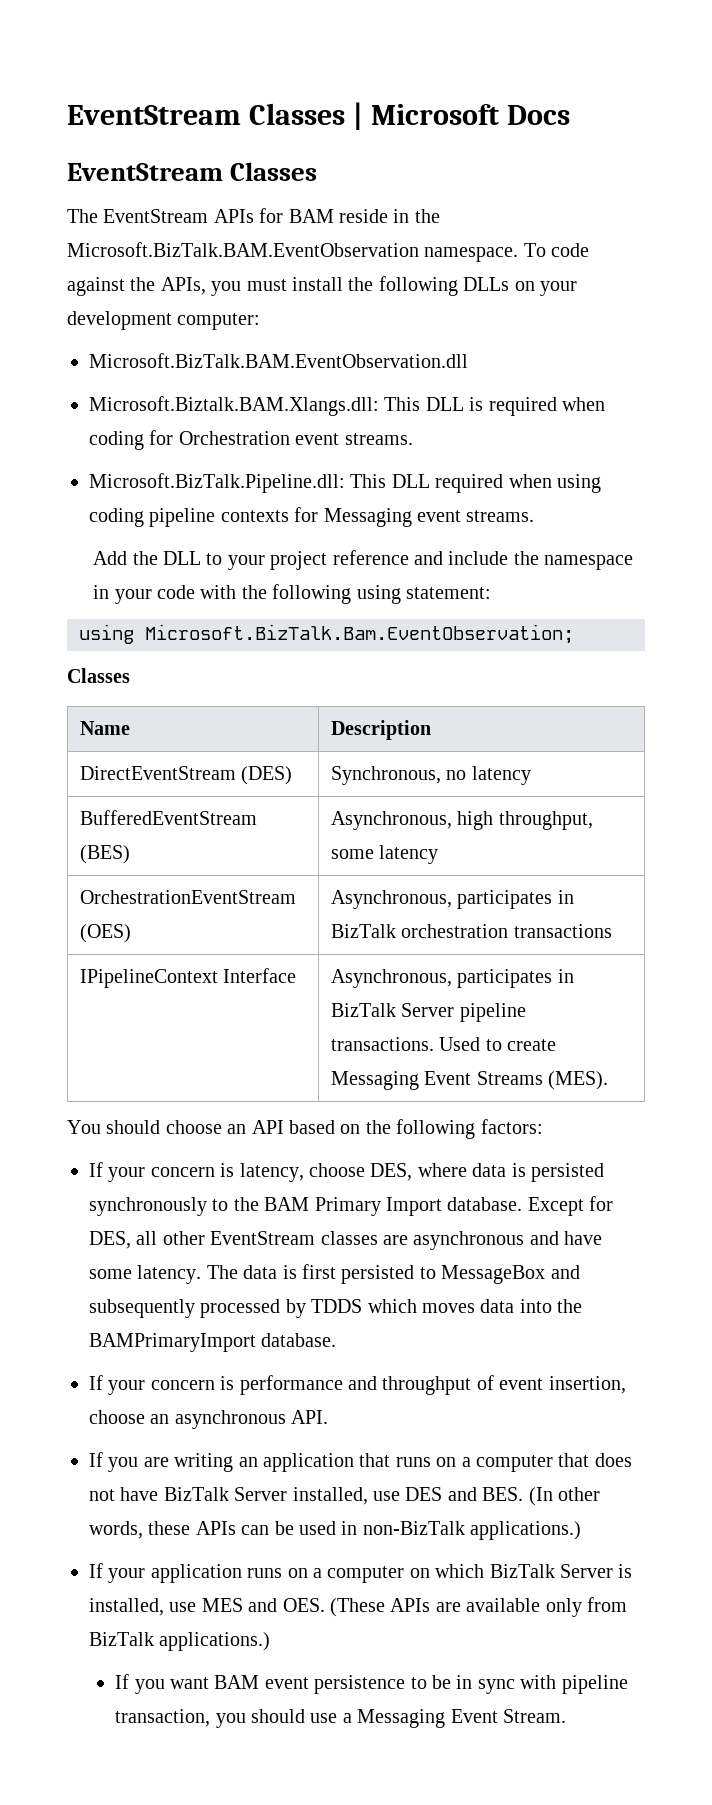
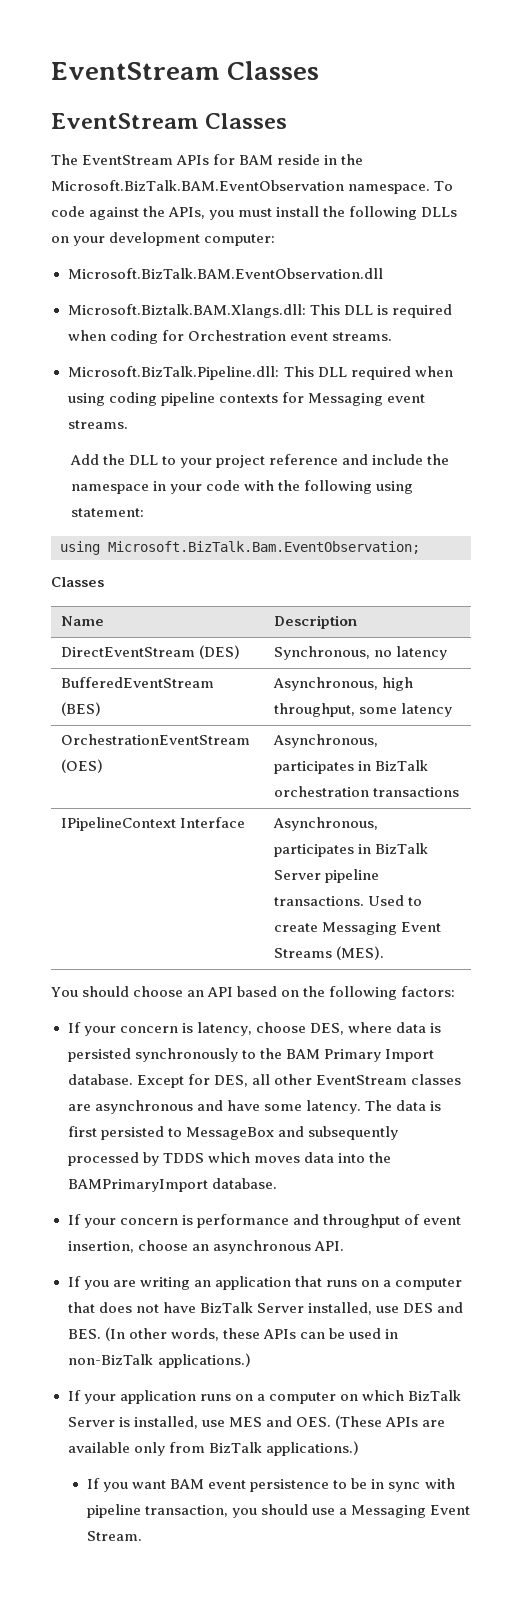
[67,102,571,130] EventStream Classes | Microsoft Docs -> [51,61,320,80] EventStream Classes

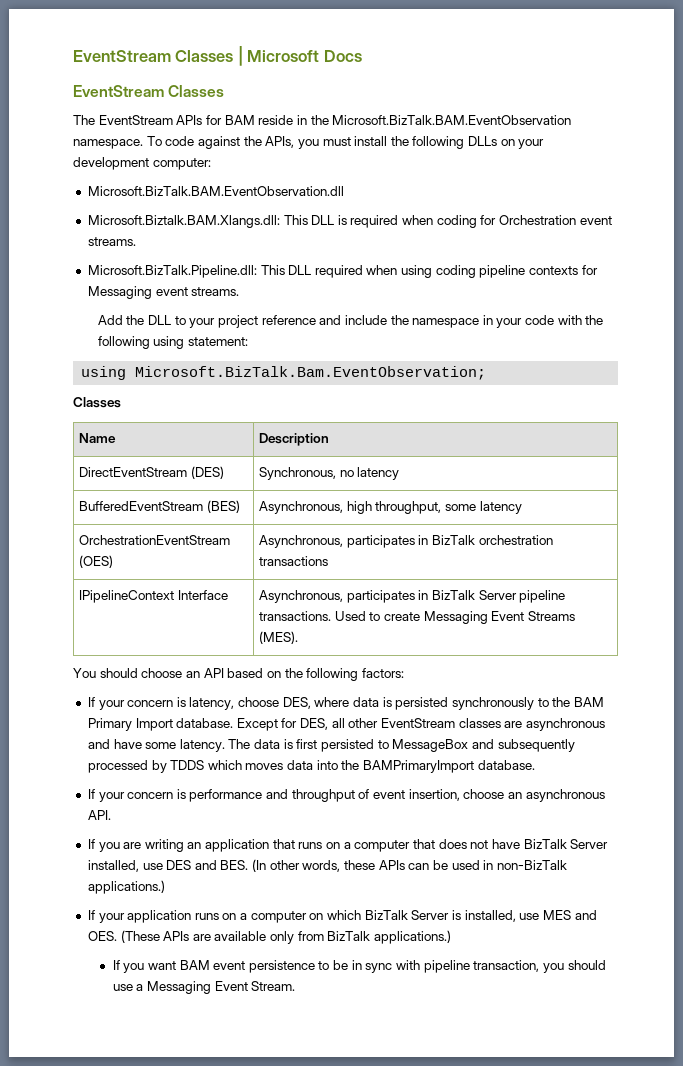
[51,61,320,80] EventStream Classes -> [73,46,362,66] EventStream Classes | Microsoft Docs

